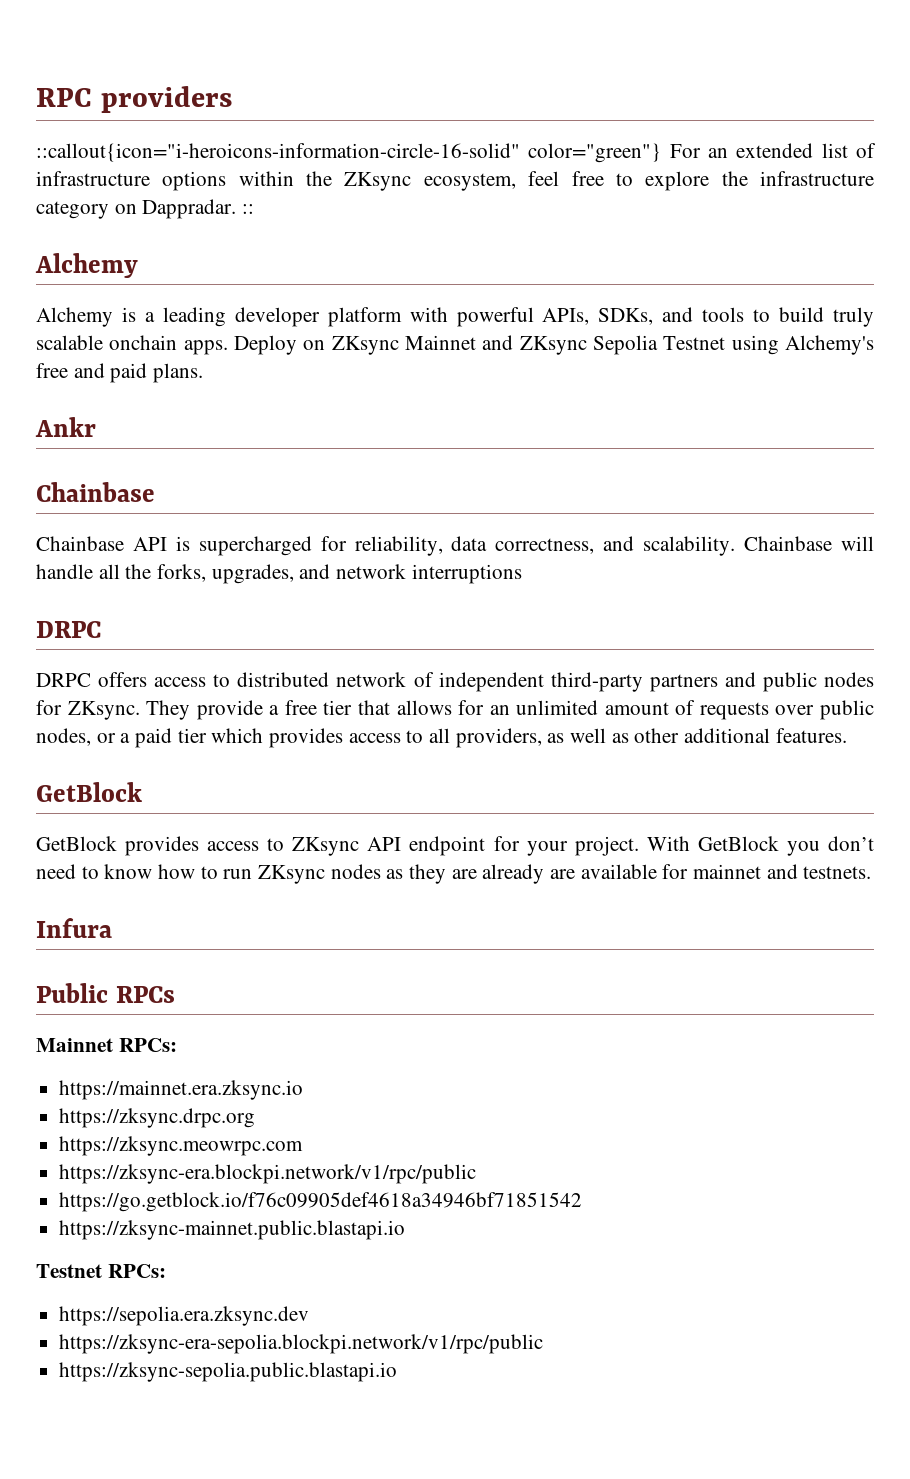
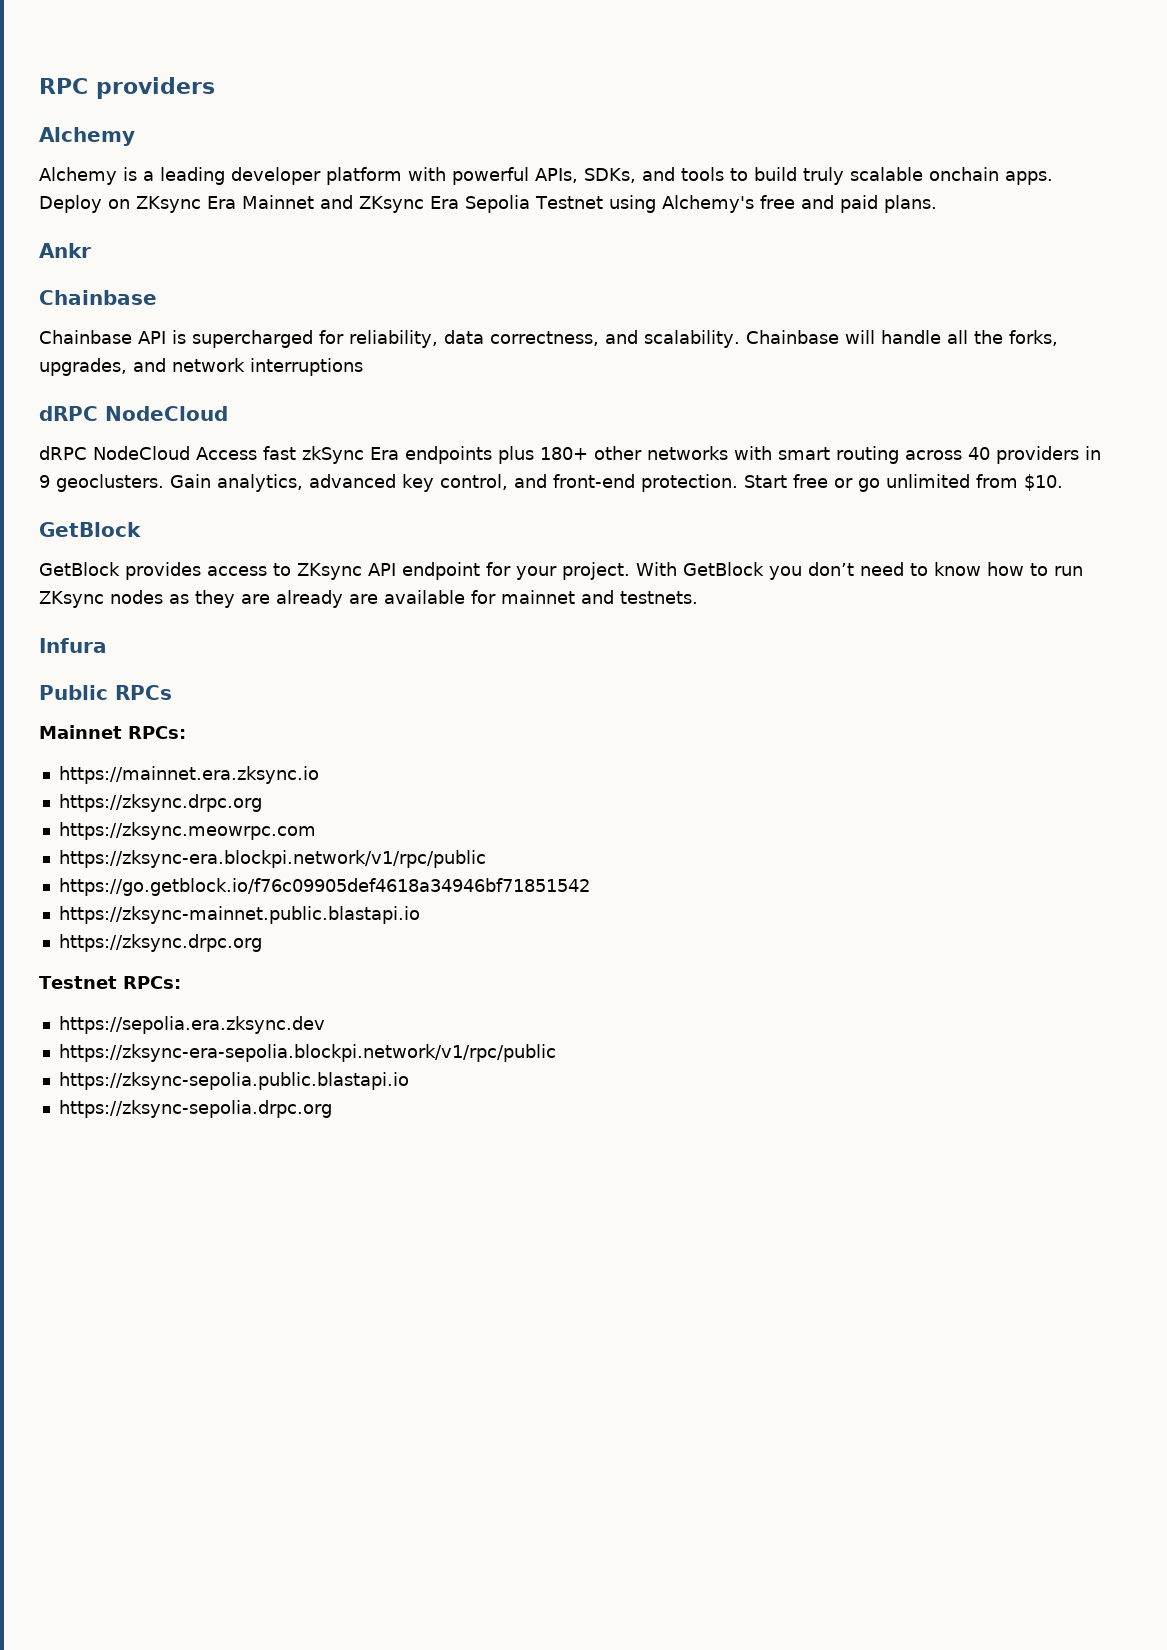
[36,143,877,163] [36,171,875,191] [36,199,255,219] // ::callout{icon="i-heroicons-information-circle-16-solid" color="green"} For an extended list of infrastructure options within the ZKsync ecosystem, feel free to explore the infrastructure category on Dappradar. :: -> (215, 88) none
(399, 345) none -> [207,196,236,209] Era
(587, 345) none -> [430,196,459,209] Era
[36,621,101,638] [36,672,875,692] [36,700,874,720] [36,728,847,748] DRPC // DRPC offers access to distributed network of independent third-party partners and public nodes for ZKsync. They provide a free tier that allows for an unlimited amount of requests over public nodes, or a paid tier which provides access to all providers, as well as other additional features. -> [39,406,228,421] [39,446,1101,464] [39,474,1063,492] dRPC NodeCloud // dRPC NodeCloud Access fast zkSync Era endpoints plus 180+ other networks with smart routing across 40 providers in 9 geoclusters. Gain analytics, advanced key control, and front-end protection. Start free or go unlimited from $10.
(406, 1230) none -> [58,934,262,952] // https://zksync.drpc.org
(398, 1372) none -> [58,1100,332,1118] // https://zksync-sepolia.drpc.org

